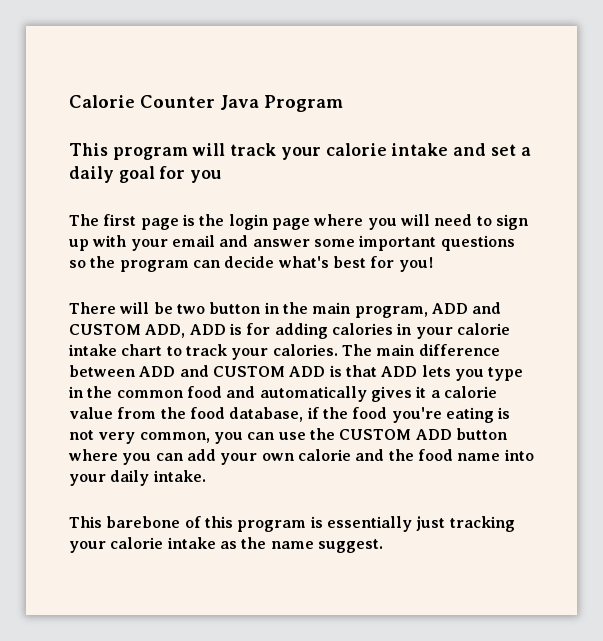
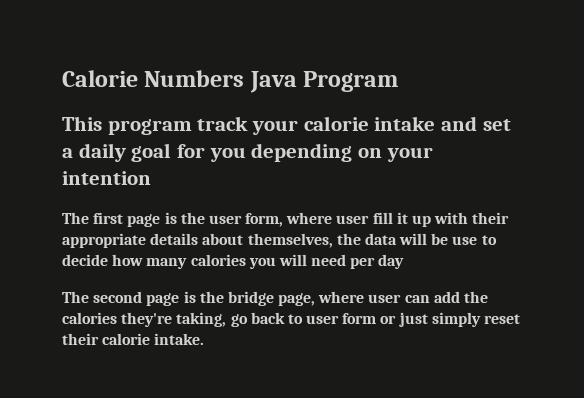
[140,95,215,108] Counter -> [144,70,245,87] Numbers
[192,143,226,156] will -> (192, 127) none
(222, 176) none -> [251,143,433,162] [62,171,151,185] depending on your intention
[228,214,529,230] [68,235,515,251] [69,256,433,272] [69,302,502,318] [69,323,510,339] [68,344,500,360] [69,365,524,381] [68,386,497,402] [69,407,511,423] [69,428,508,444] [68,449,534,465] [69,470,206,486] [69,516,515,532] [69,537,383,553] login page where you will need to sign up with your email and answer some important questions so the program can decide what's best for you! // There will be two button in the main program, ADD and CUSTOM ADD, ADD is for adding calories in your calorie intake chart to track your calories. The main difference between ADD and CUSTOM ADD is that ADD lets you type in the common food and automatically gives it a calorie value from the food database, if the food you're eating is not very common, you can use the CUSTOM ADD button where you can add your own calorie and the food name into your daily intake. // This barebone of this program is essentially just tracking your calorie intake as the name suggest. -> [208,212,510,227] [62,233,497,248] [62,254,405,269] [62,291,489,306] [62,312,521,327] [62,333,205,345] user form, where user fill it up with their appropriate details about themselves, the data will be use to decide how many calories you will need per day // The second page is the bridge page, where user can add the calories they're taking, go back to user form or just simply reset their calorie intake.

